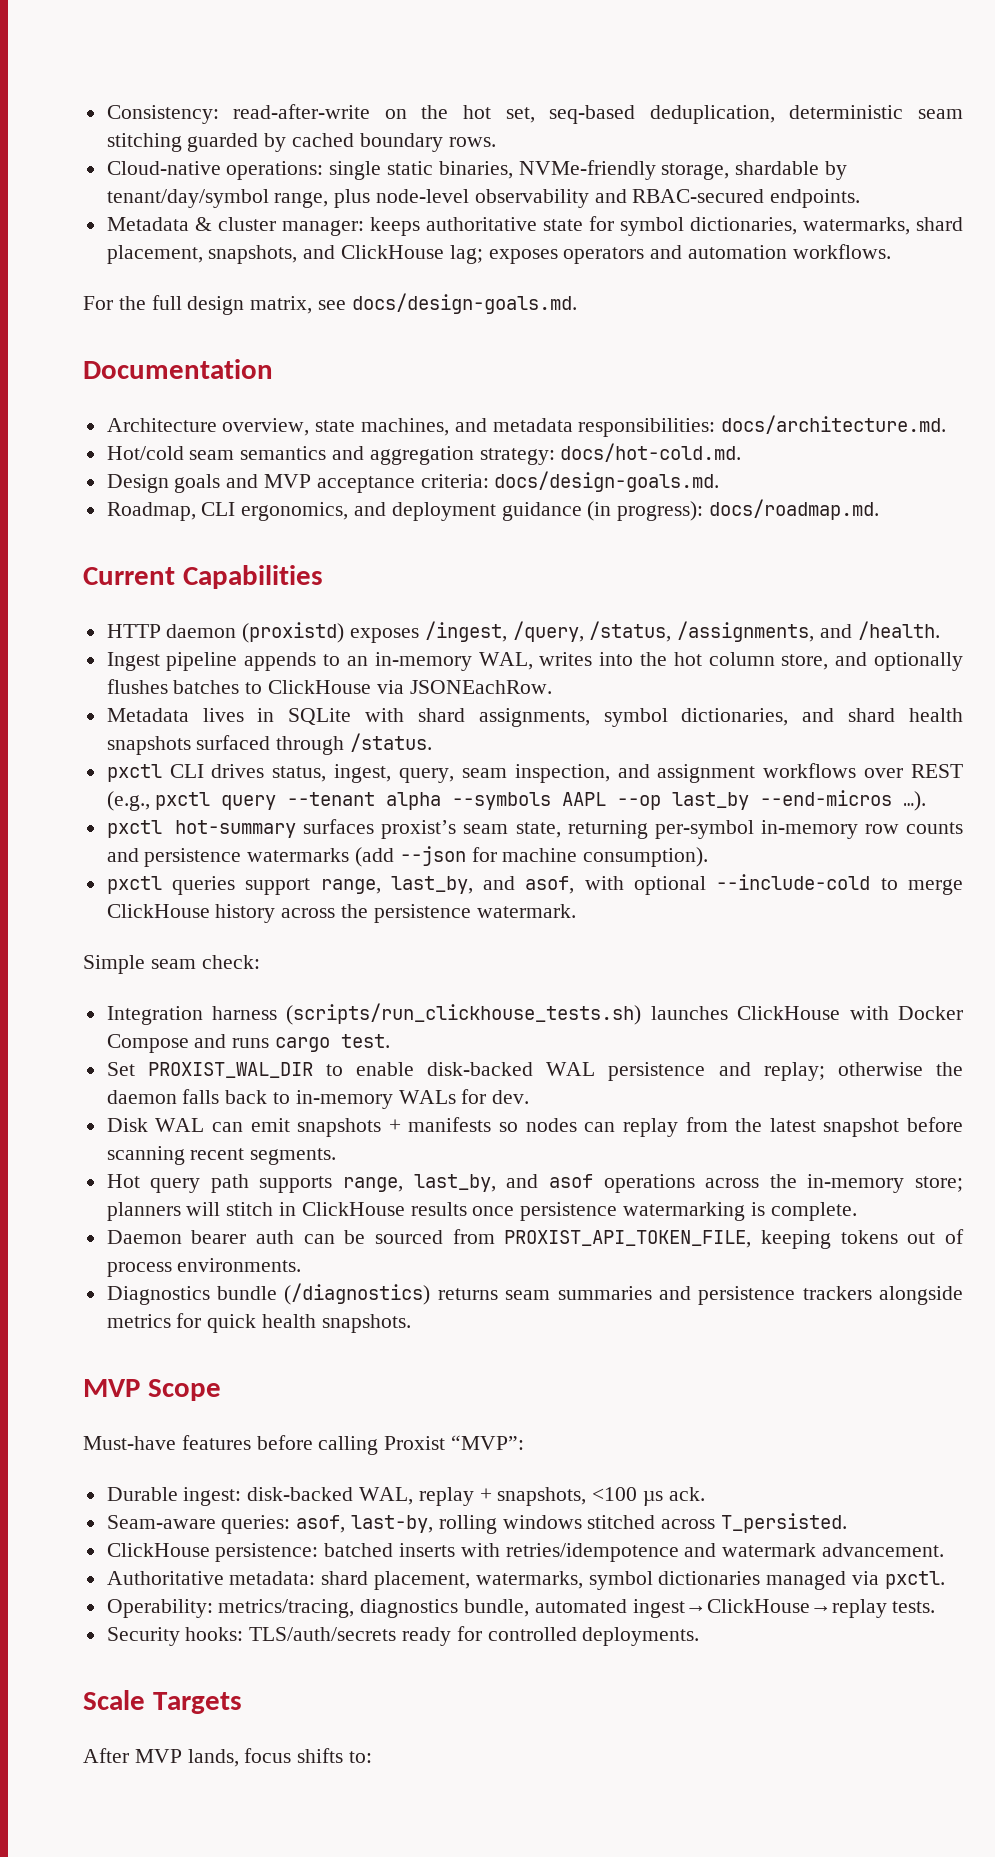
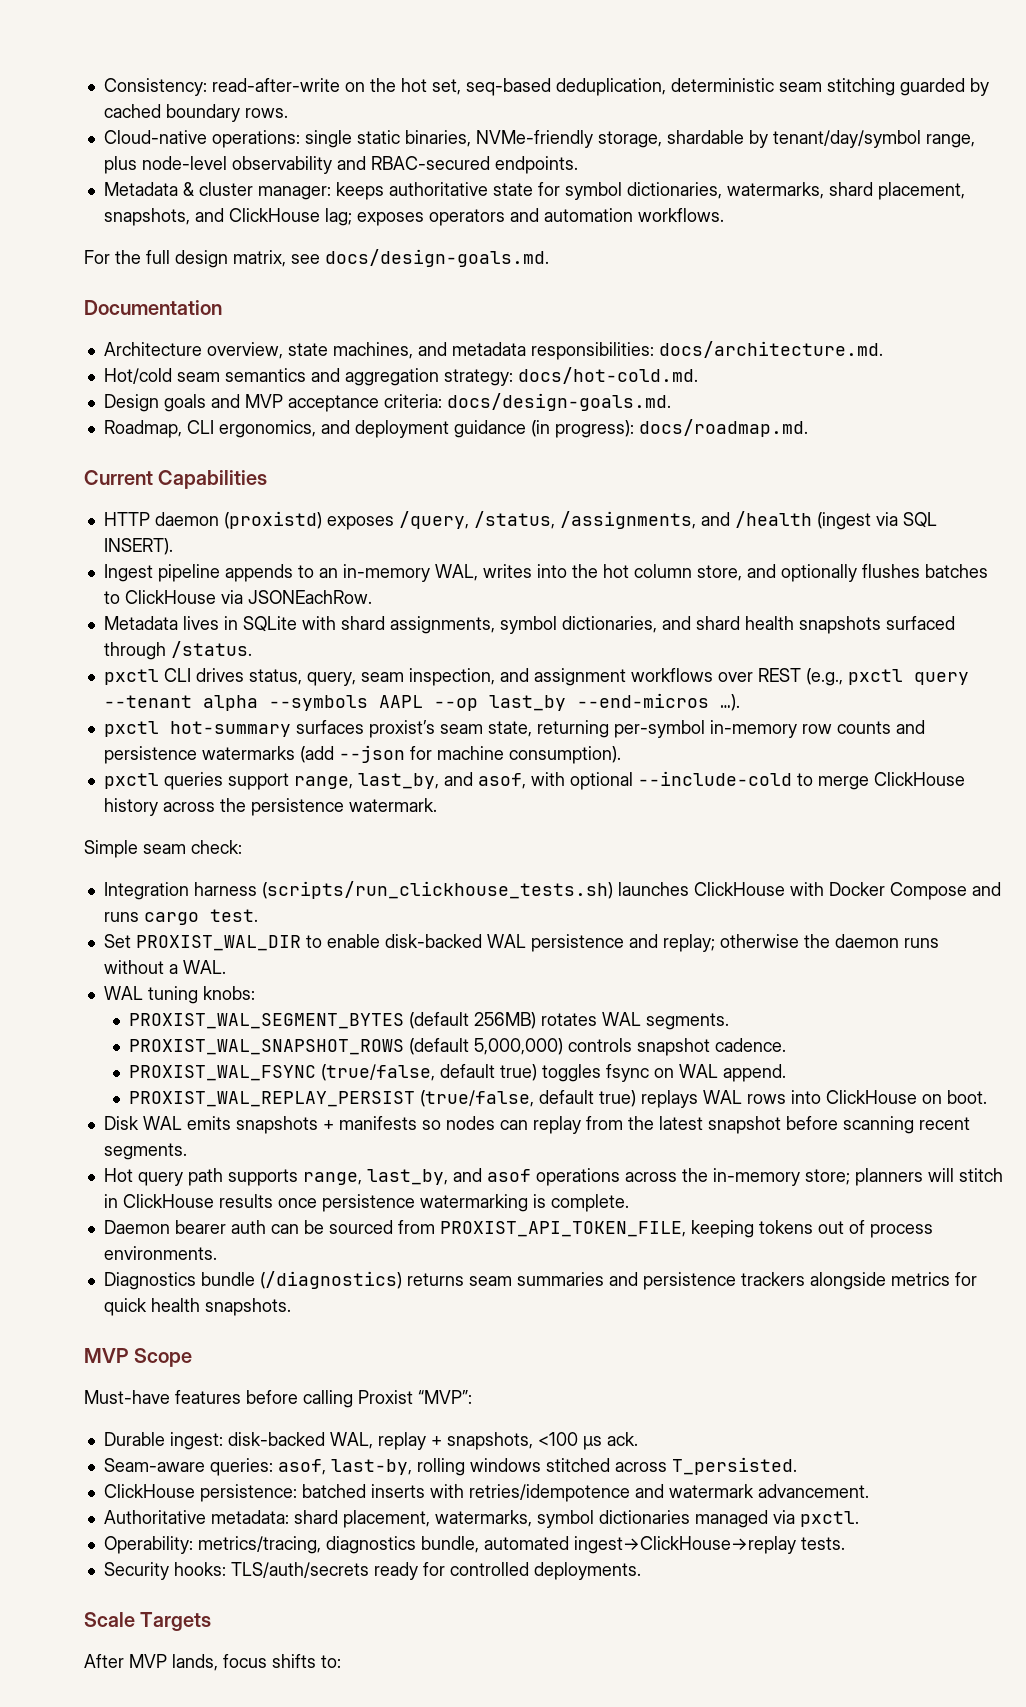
[424,621,507,642] /ingest, -> (394, 523) none
[857,621,940,640] /health. -> [734,511,937,530] [103,538,173,555] /health (ingest via SQL INSERT).
[334,764,392,783] ingest, -> (302, 677) none
[182,1089,530,1109] falls back to in-memory WALs for dev. -> [903,938,939,948] [103,960,226,974] [103,986,255,1004] [128,1012,729,1030] [128,1038,786,1056] [128,1064,786,1082] [128,1090,987,1108] runs without a WAL. // WAL tuning knobs: // PROXIST_WAL_SEGMENT_BYTES (default 256MB) rotates WAL segments. // PROXIST_WAL_SNAPSHOT_ROWS (default 5,000,000) controls snapshot cadence. // PROXIST_WAL_FSYNC (true/false, default true) toggles fsync on WAL append. // PROXIST_WAL_REPLAY_PERSIST (true/false, default true) replays WAL rows into ClickHouse on boot.
[211,1118,290,1132] can emit -> [186,1116,231,1130] emits

